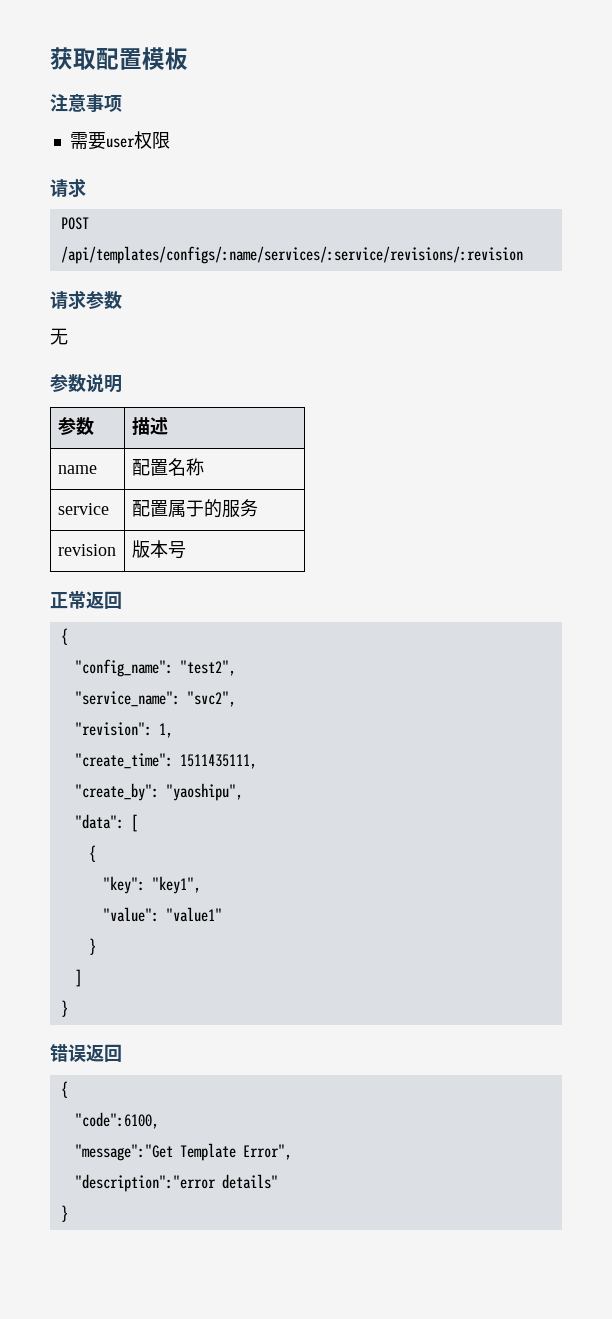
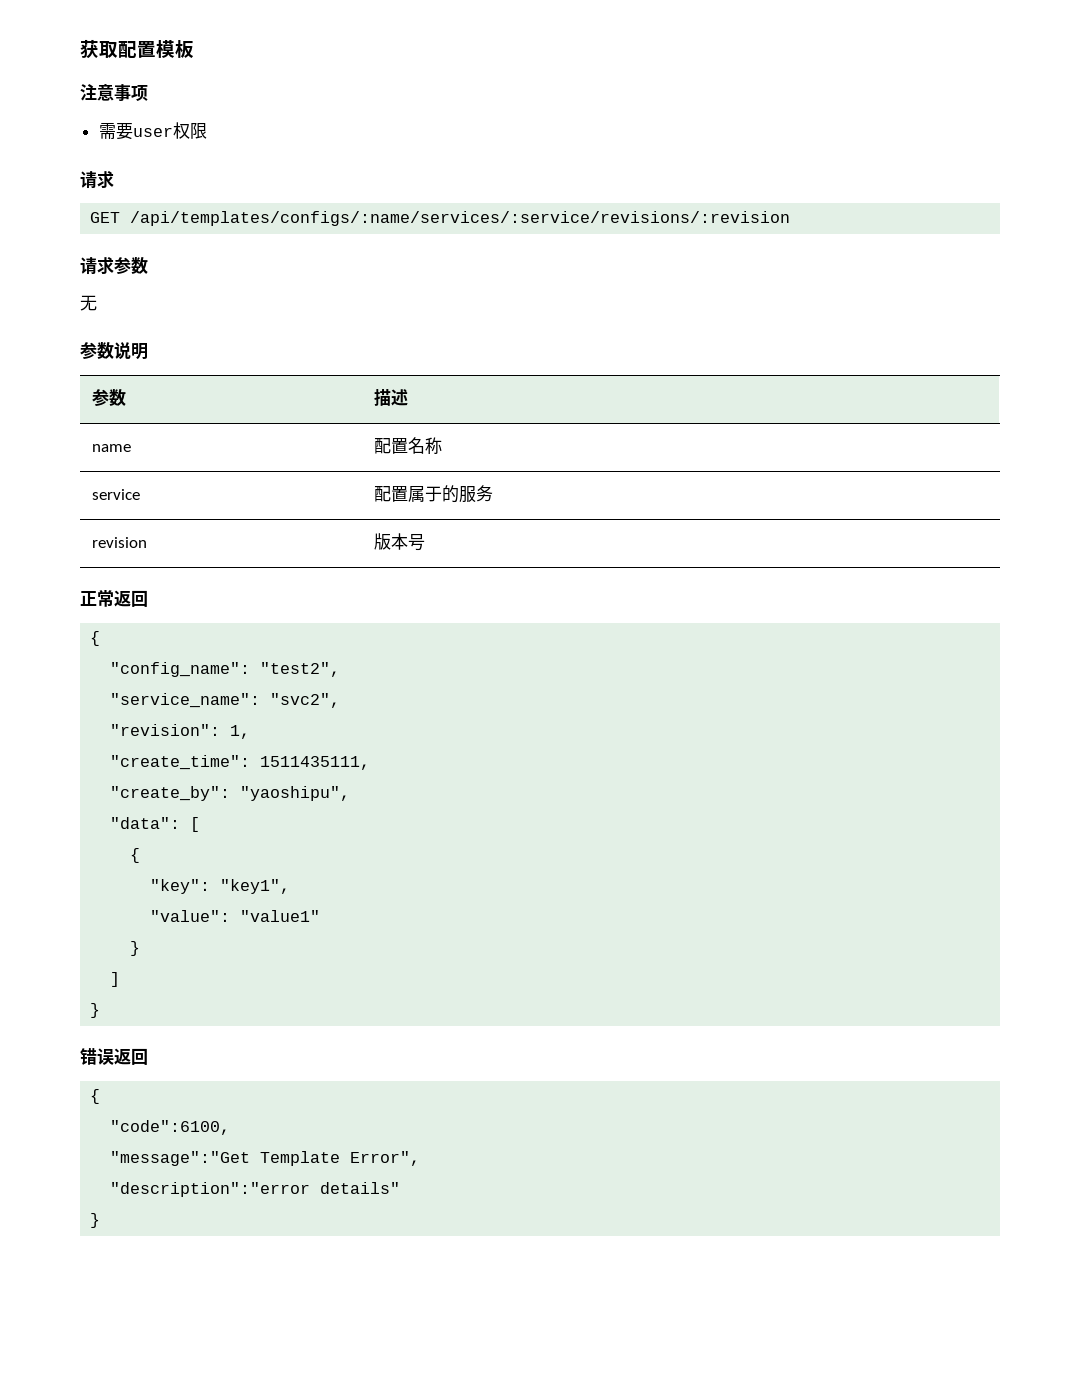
[60,217,89,230] POST -> [90,212,121,223] GET

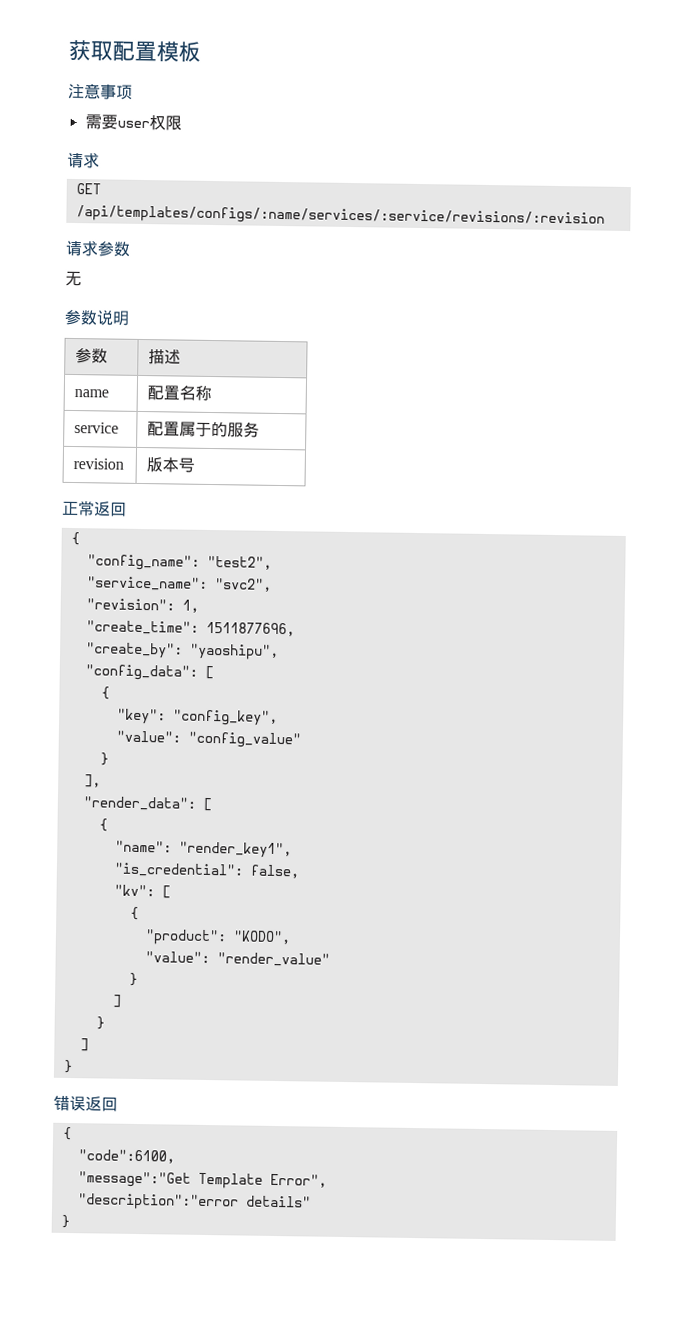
[260,756,371,770] 1511435111, -> [205,621,295,637] 1511877696,
[110,817,181,829] "data": -> [84,664,198,681] "config_data":
[220,879,291,894] [150,910,321,922] "key1", // "value": "value1" -> [172,709,278,726] [115,730,301,749] [99,752,109,766] [83,774,101,788] [82,796,212,812] [98,818,108,832] [114,840,292,859] [113,862,299,879] [113,884,171,899] [129,906,139,920] [144,929,291,946] [144,951,330,967] [128,972,138,986] [111,994,122,1008] "config_key", // "value": "config_value" // } // ], // "render_data": [ // { // "name": "render_key1", // "is_credential": false, // "kv": [ // { // "product": "KODO", // "value": "render_value" // } // ]

